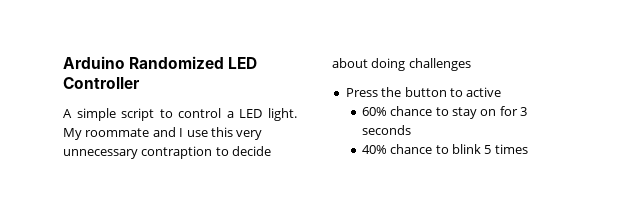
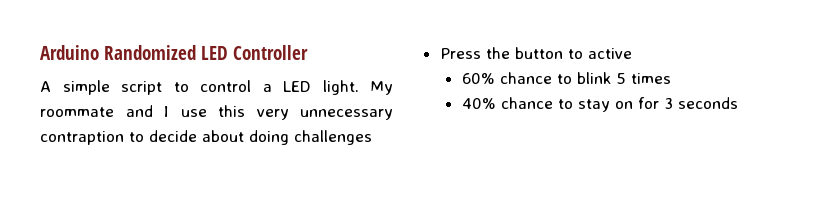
(449, 111) none -> [576,72,671,84] [461,97,573,109] blink 5 times // 40% chance to
[361,144,528,154] // 40% chance to blink 5 times -> (738, 103) none

